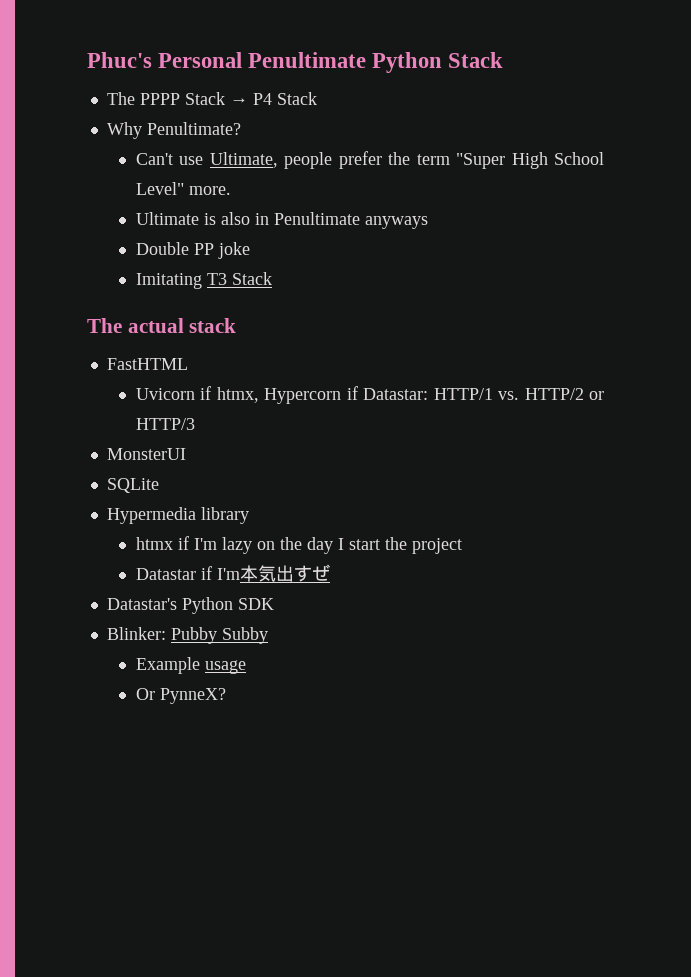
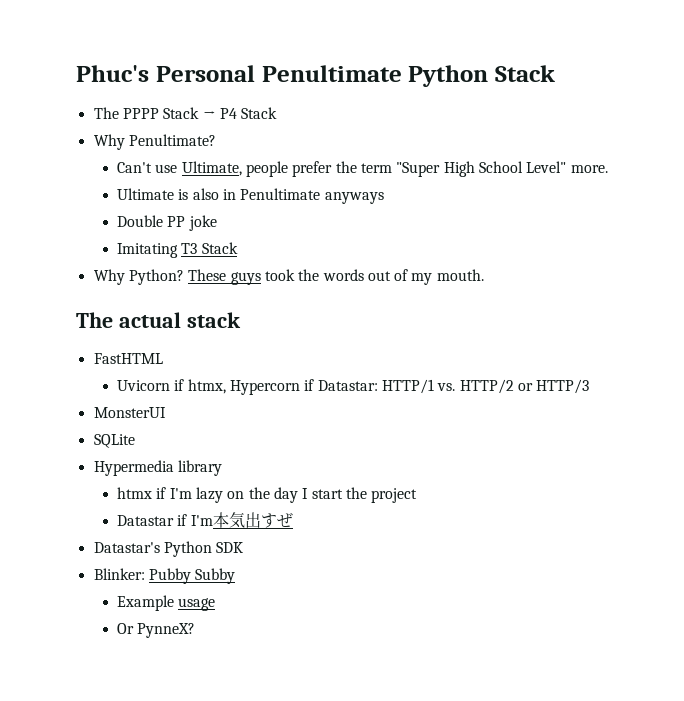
(272, 278) none -> [93,269,484,285] // Why Python? These guys took the words out of my mouth.

